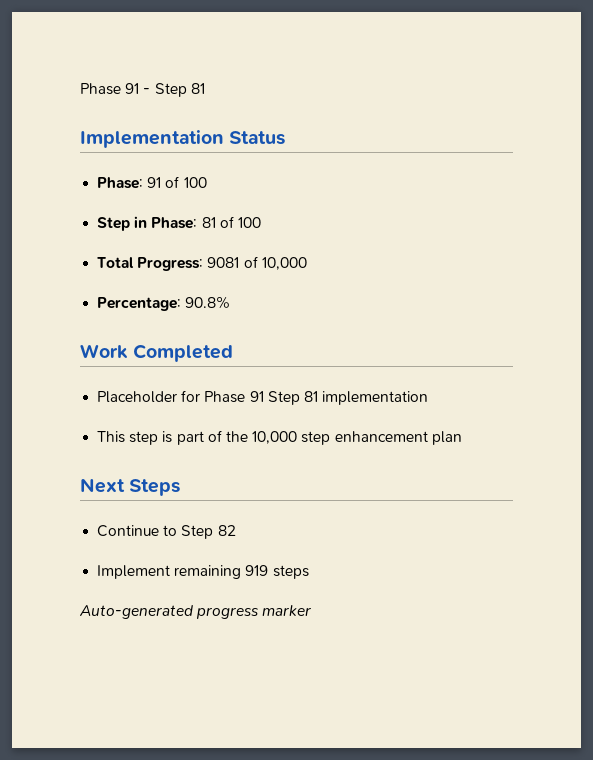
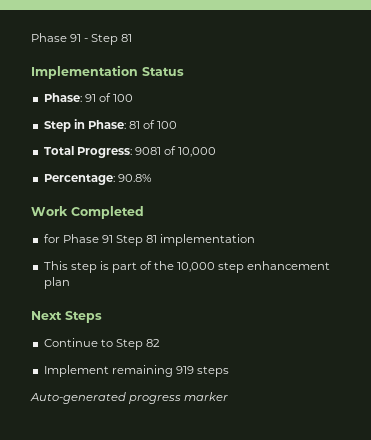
[97,391,178,403] Placeholder -> (144, 212) none

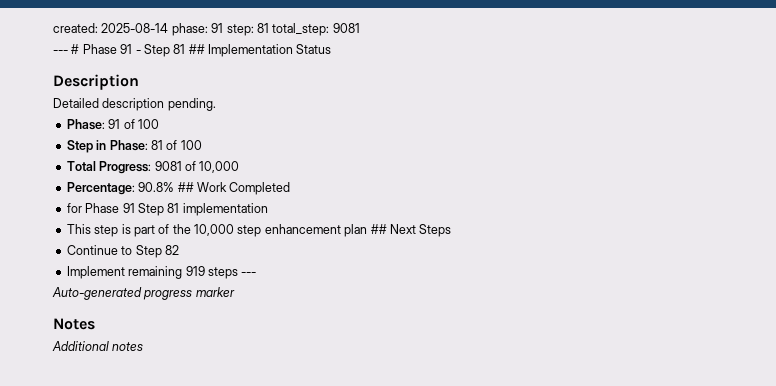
(31, 37) none -> [53,23,360,36] [53,44,80,54] created: 2025-08-14 phase: 91 step: 81 total_step: 9081 // --- #
(133, 38) // -> [188,44,205,54] ##
(184, 71) none -> [53,74,139,90] [53,98,216,111] // Description // Detailed description pending.
(152, 178) // -> [177,182,194,192] ##
(70, 283) // -> [370,224,387,234] ##
(229, 371) none -> [241,272,257,276] ---
(229, 396) none -> [53,318,95,330] [52,341,144,351] // Notes // Additional notes

